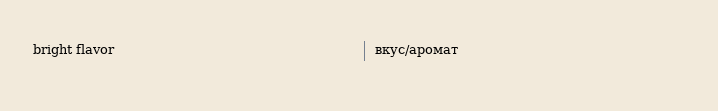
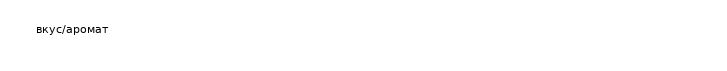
[33,44,115,57] bright flavor // -> (36, 30) none

